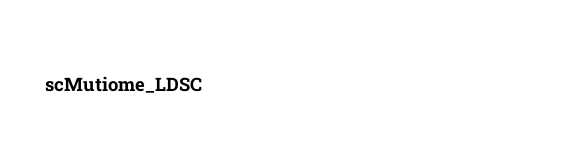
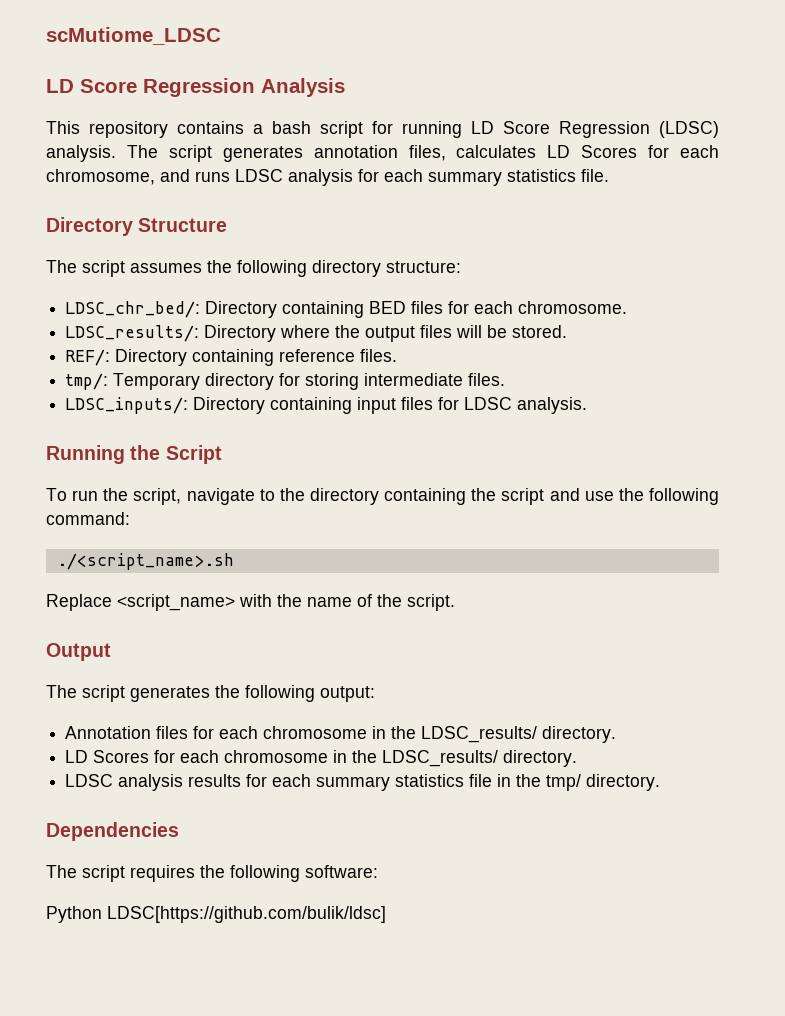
(202, 84) none -> [46,78,345,97] [46,121,719,138] [46,145,719,162] [46,169,609,186] [46,217,228,236] [46,260,461,277] [65,301,628,318] [65,325,568,342] [65,349,398,366] [65,373,506,390] [65,397,588,414] [46,445,222,464] [46,488,719,505] [46,512,130,525] [56,553,234,570] [46,594,455,611] [46,643,111,661] [46,685,375,702] [65,726,617,743] [65,750,578,767] [65,774,661,791] [46,822,179,841] [46,865,378,882] [46,906,386,923] // LD Score Regression Analysis // This repository contains a bash script for running LD Score Regression (LDSC) analysis. The script generates annotation files, calculates LD Scores for each chromosome, and runs LDSC analysis for each summary statistics file. // Directory Structure // The script assumes the following directory structure: // LDSC_chr_bed/: Directory containing BED files for each chromosome. // LDSC_results/: Directory where the output files will be stored. // REF/: Directory containing reference files. // tmp/: Temporary directory for storing intermediate files. // LDSC_inputs/: Directory containing input files for LDSC analysis. // Running the Script // To run the script, navigate to the directory containing the script and use the following command: // ./<script_name>.sh // Replace <script_name> with the name of the script. // Output // The script generates the following output: // Annotation files for each chromosome in the LDSC_results/ directory. // LD Scores for each chromosome in the LDSC_results/ directory. // LDSC analysis results for each summary statistics file in the tmp/ directory. // Dependencies // The script requires the following software: // Python LDSC[https://github.com/bulik/ldsc]

